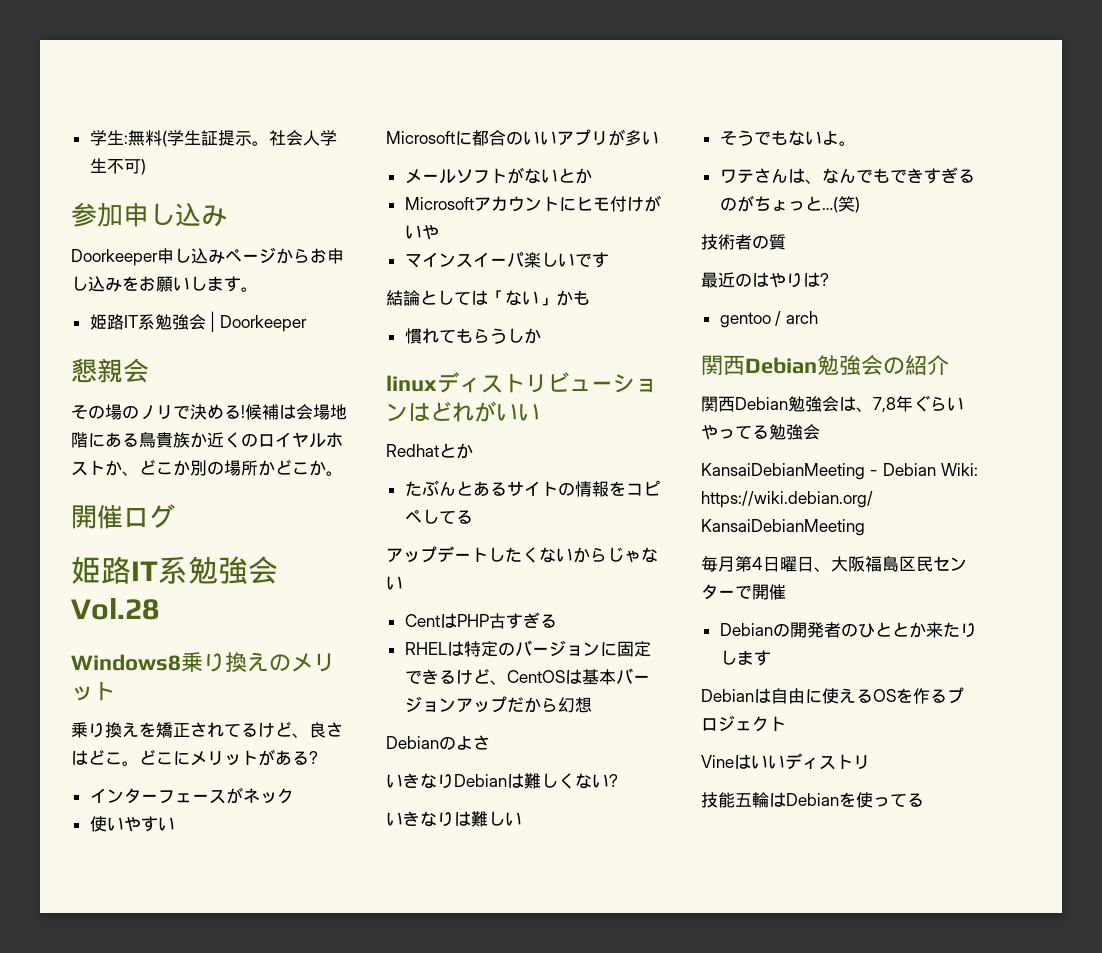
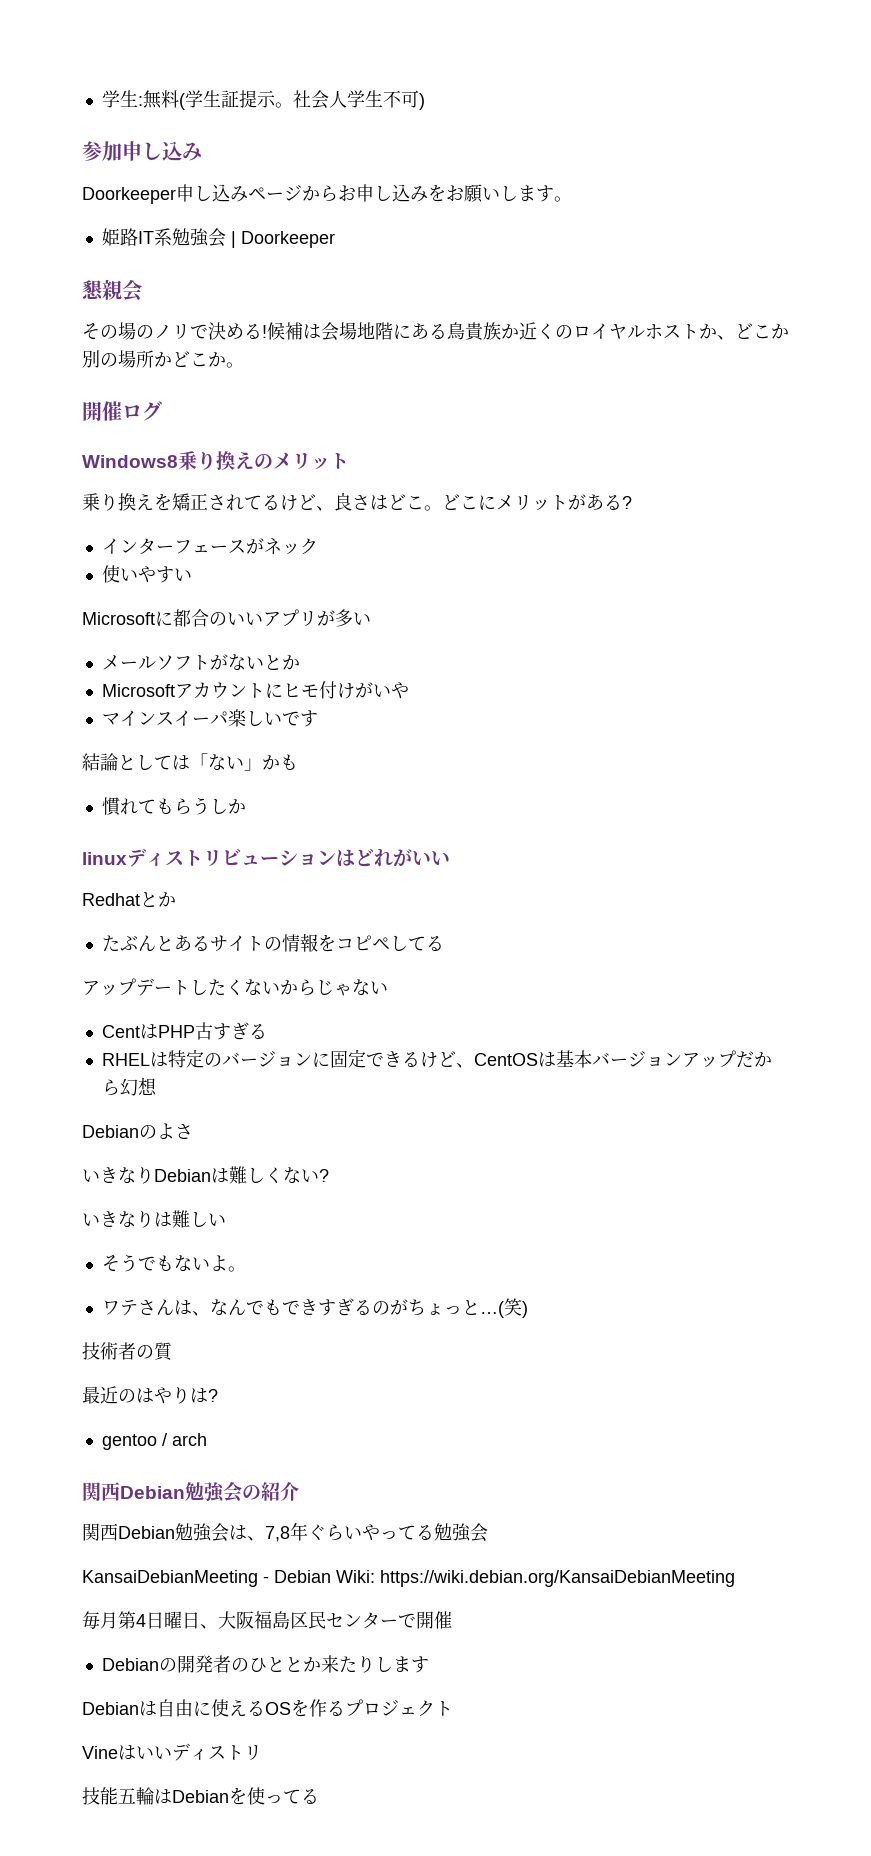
[71,556,278,585] [71,598,159,620] // 姫路IT系勉強会Vol.28 -> (162, 411) none

